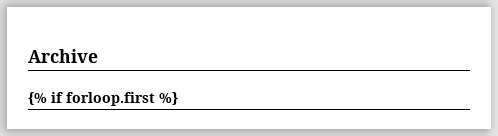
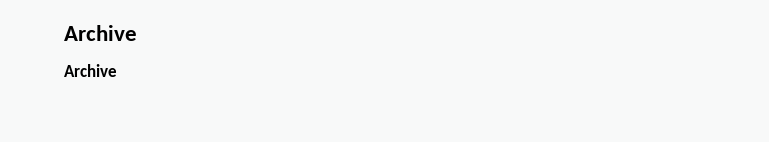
[28,92,178,106] {% if forloop.first %} -> [64,64,117,77] Archive

